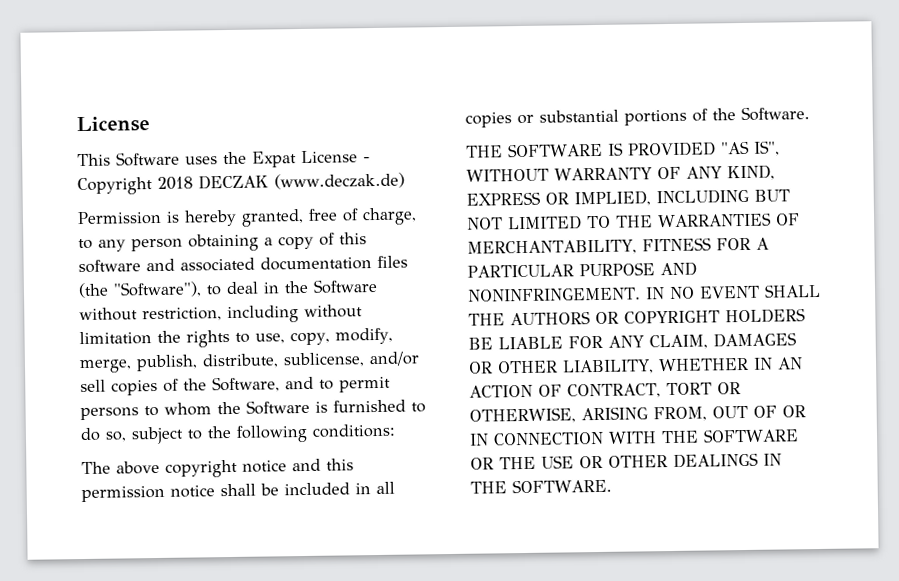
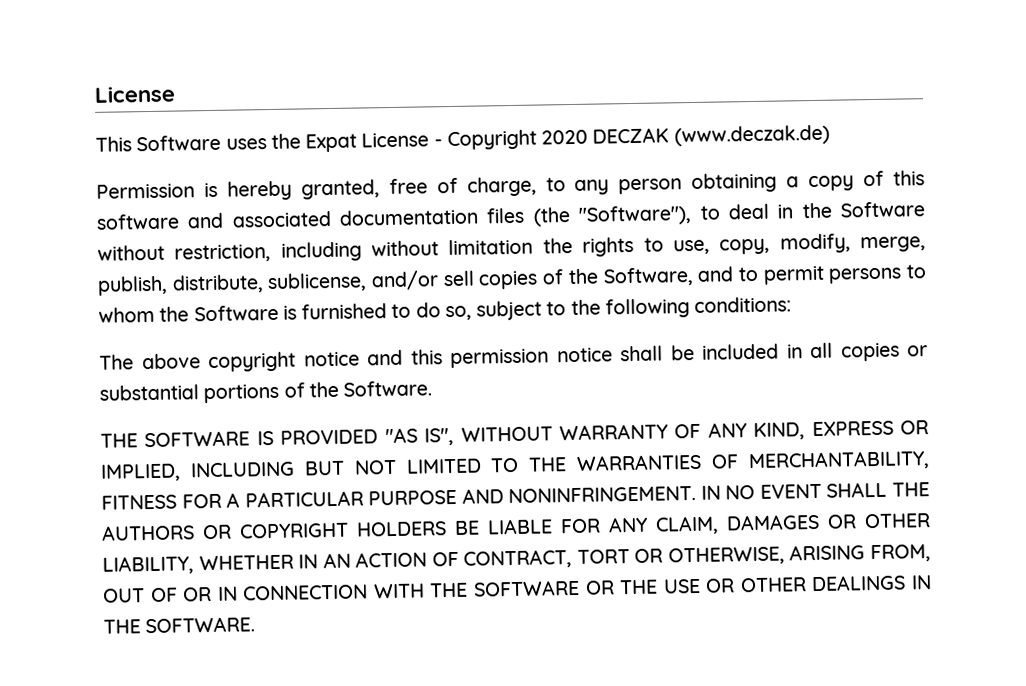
[157,176,193,190] 2018 -> [541,129,589,145] 2020

